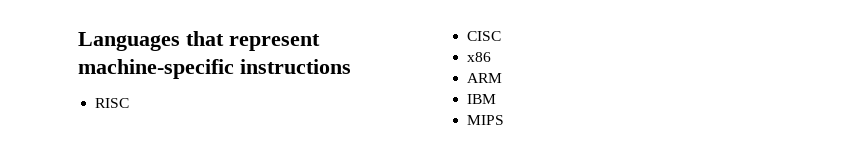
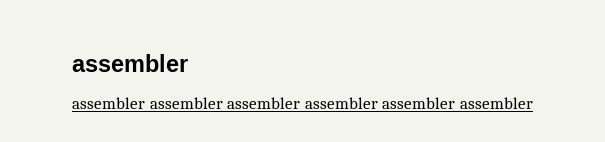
[78,31,320,51] [78,59,351,79] [95,98,130,108] [467,31,502,41] [467,52,492,62] [467,73,503,83] [467,94,497,104] [467,115,505,125] Languages that represent machine-specific instructions // RISC // CISC // x86 // ARM // IBM // MIPS -> [72,54,188,72] [72,97,533,109] assembler // assembler assembler assembler assembler assembler assembler

